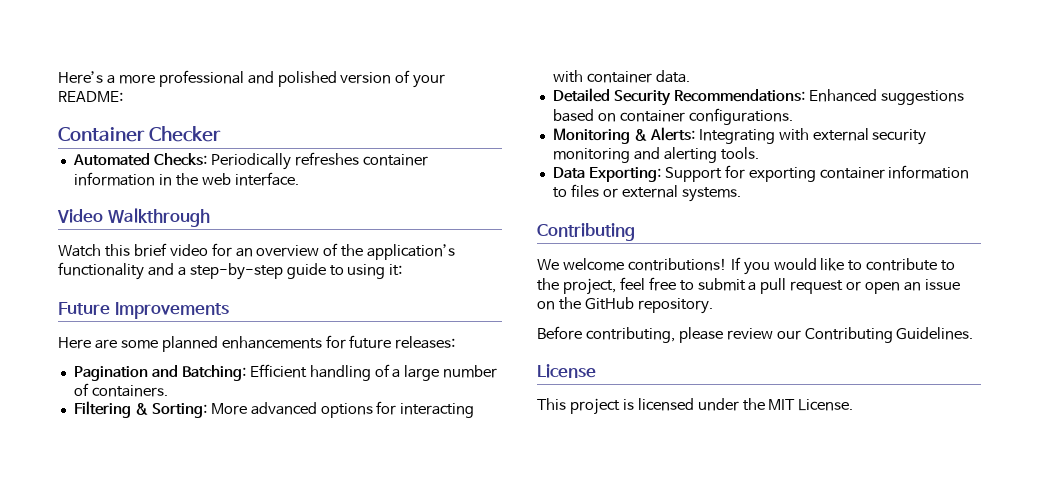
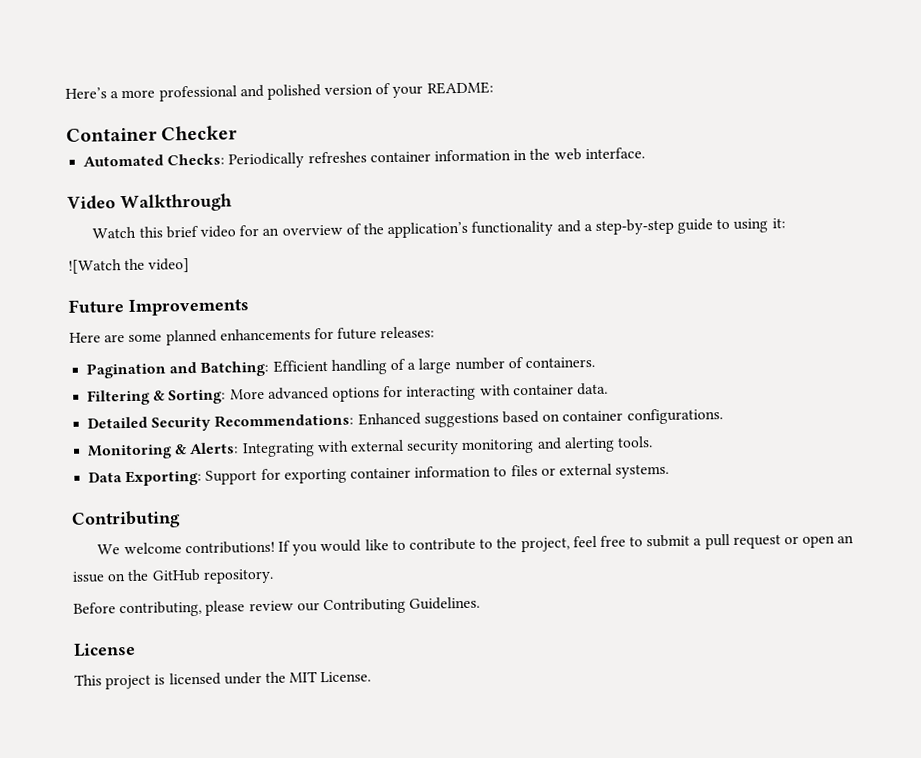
(403, 270) none -> [68,258,191,274] // ![Watch the video]

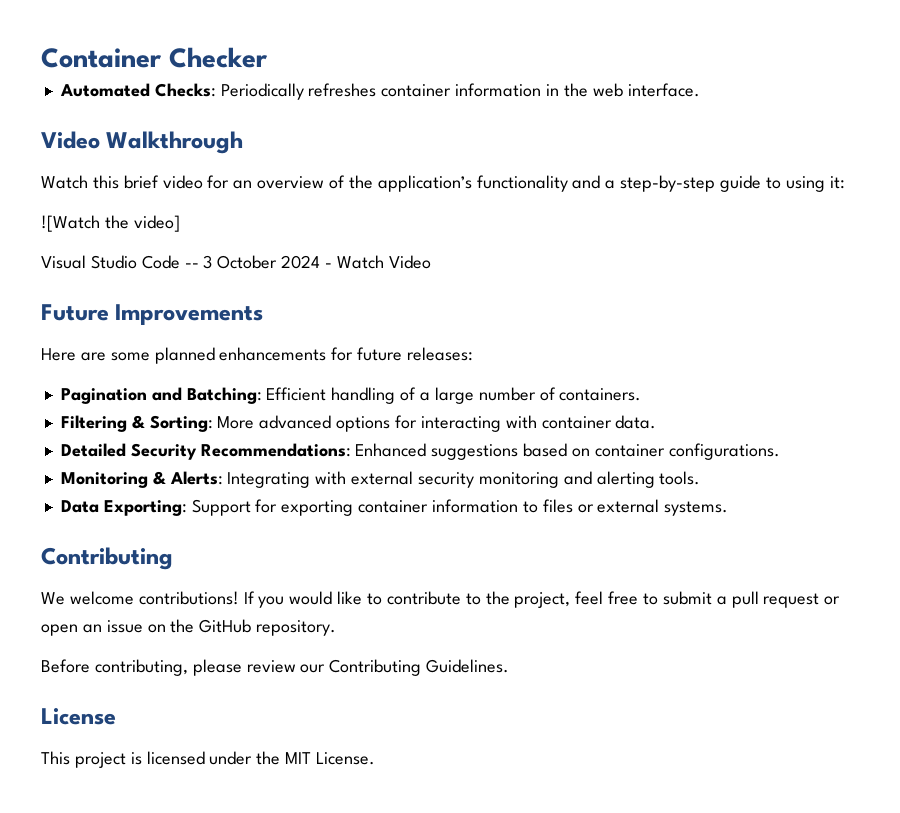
[65,81,494,102] Here’s a more professional and polished version of your README: // -> (41, 58) none
(191, 265) none -> [41,255,431,269] // Visual Studio Code -- 3 October 2024 - Watch Video

